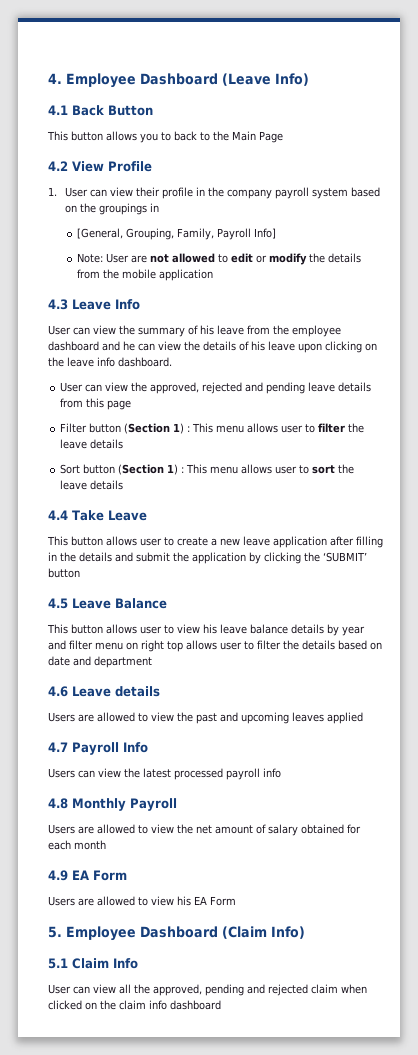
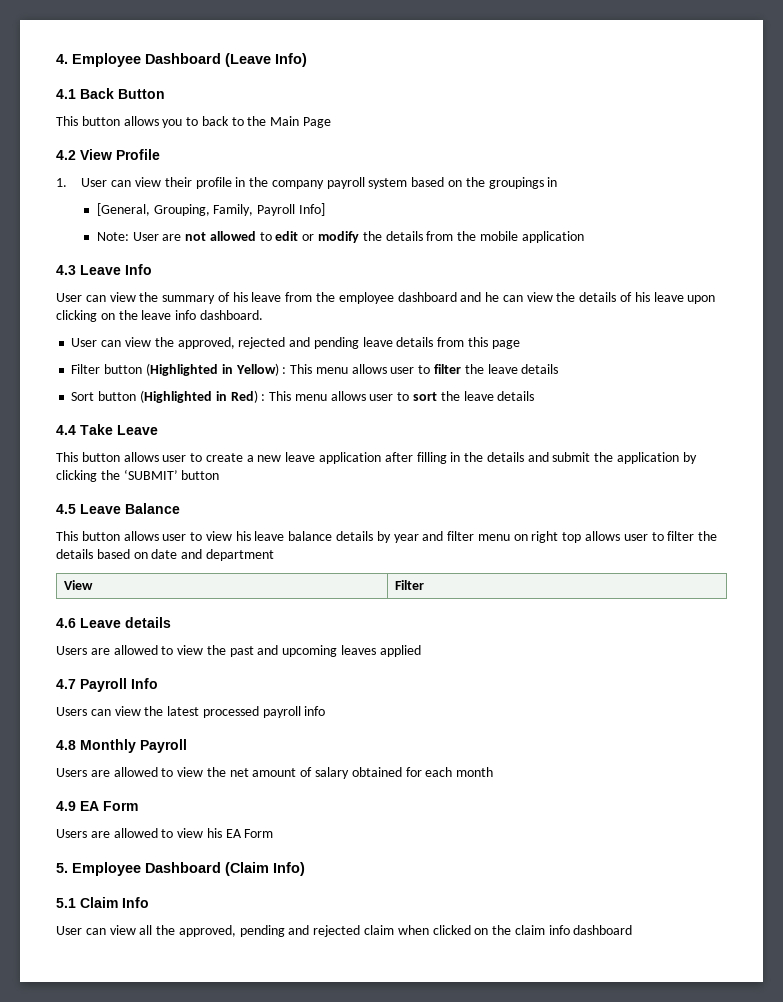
[124,423,185,434] (Section 1) -> [145,363,279,376] (Highlighted in Yellow)
[118,464,179,475] (Section 1) -> [139,390,258,403] (Highlighted in Red)
(152, 662) none -> [63,580,93,590] [394,580,424,590] // View | Filter

